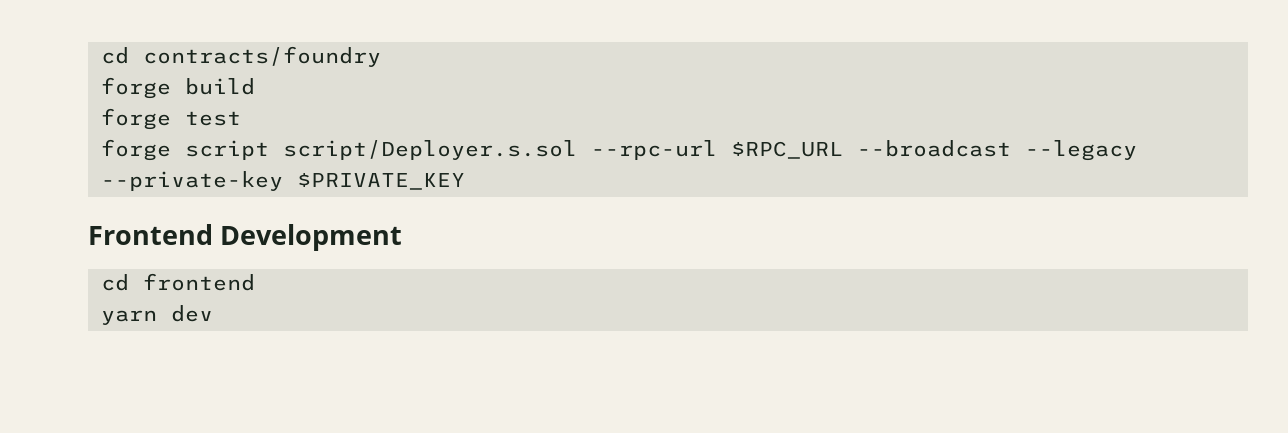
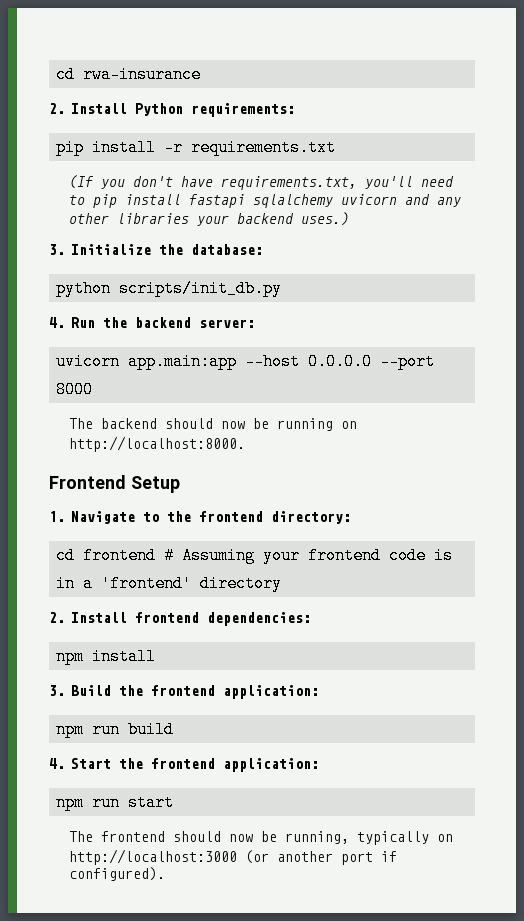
[100,46,381,67] [100,77,255,99] [100,108,241,130] [100,139,1137,161] [100,171,465,191] [88,224,403,251] [100,273,255,291] [100,305,213,325] cd contracts/foundry // forge build // forge test // forge script script/Deployer.s.sol --rpc-url $RPC_URL --broadcast --legacy --private-key $PRIVATE_KEY // Frontend Development // cd frontend // yarn dev -> [56,66,202,83] [49,103,295,117] [56,139,337,156] [68,175,454,190] [68,194,461,208] [68,212,349,226] [49,244,263,255] [56,280,283,297] [49,317,255,328] [56,353,436,370] [56,381,94,398] [68,418,357,431] [68,436,245,452] [49,475,180,493] [49,511,351,524] [56,547,454,564] [56,575,283,592] [49,612,311,626] [56,648,157,665] [49,685,319,699] [56,721,175,738] [49,758,319,772] [56,794,175,811] [68,831,453,845] [68,849,397,865] [68,867,165,881] cd rwa-insurance // 2. Install Python requirements: // pip install -r requirements.txt // (If you don't have requirements.txt, you'll need to pip install fastapi sqlalchemy uvicorn and any other libraries your backend uses.) // 3. Initialize the database: // python scripts/init_db.py // 4. Run the backend server: // uvicorn app.main:app --host 0.0.0.0 --port 8000 // The backend should now be running on http://localhost:8000. // Frontend Setup // 1. Navigate to the frontend directory: // cd frontend # Assuming your frontend code is in a 'frontend' directory // 2. Install frontend dependencies: // npm install // 3. Build the frontend application: // npm run build // 4. Start the frontend application: // npm run start // The frontend should now be running, typically on http://localhost:3000 (or another port if configured).

